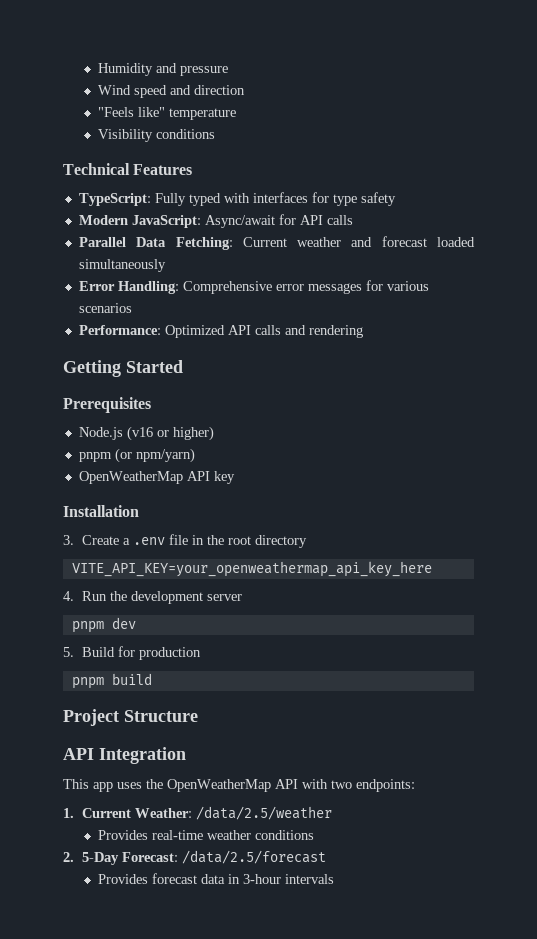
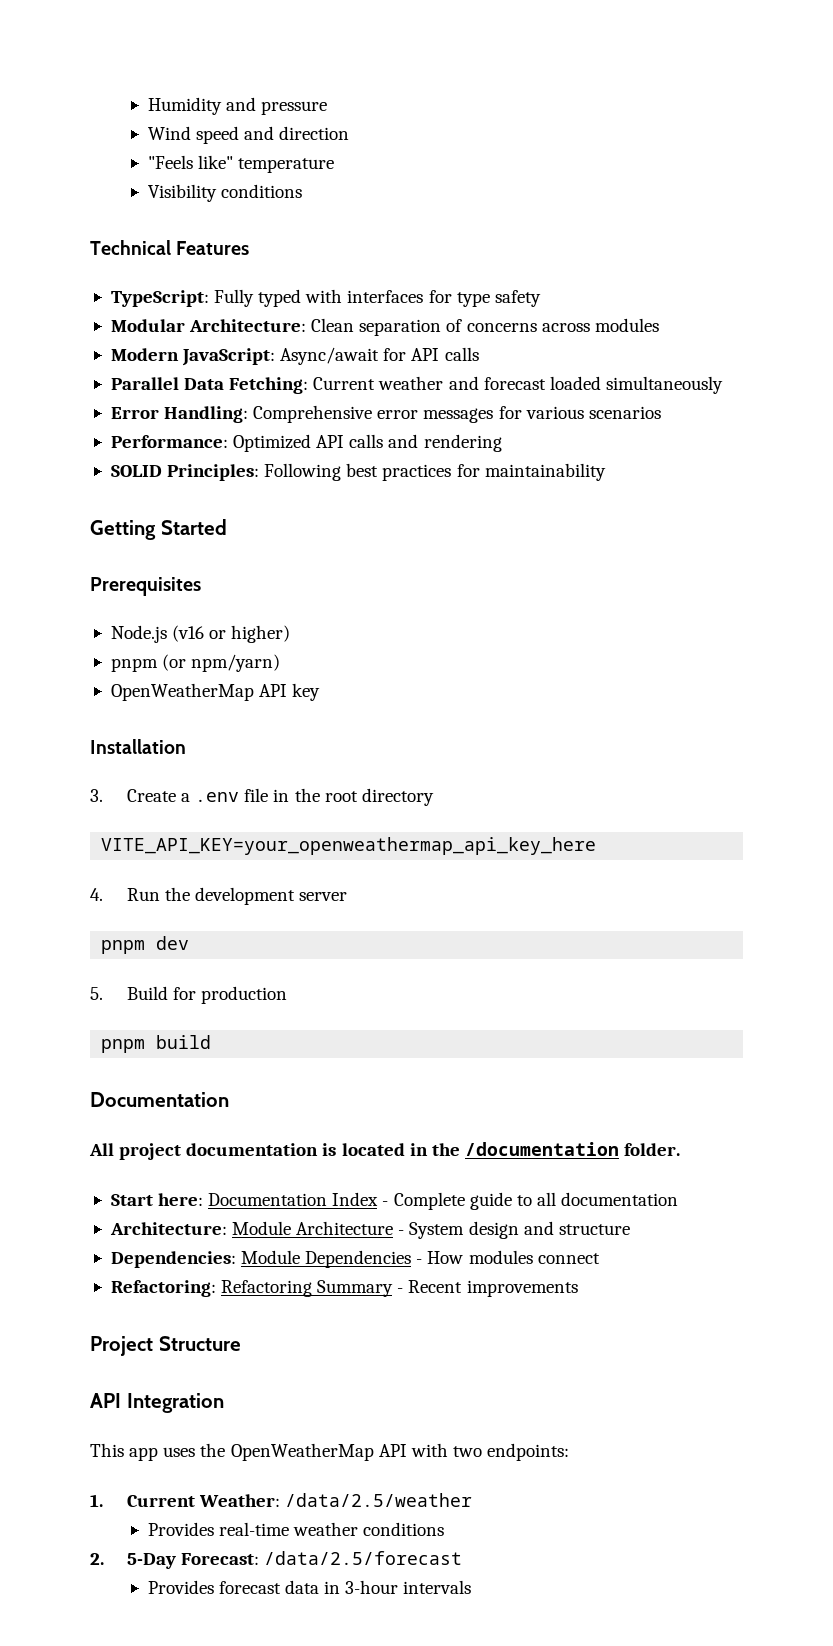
(396, 199) none -> [110,318,659,336] // Modular Architecture: Clean separation of concerns across modules
(363, 331) none -> [110,463,606,481] // SOLID Principles: Following best practices for maintainability
(152, 679) none -> [90,1092,229,1107] [89,1142,681,1160] [110,1192,679,1210] [109,1221,630,1239] [110,1250,600,1268] [110,1280,578,1297] // Documentation // All project documentation is located in the /documentation folder. // Start here: Documentation Index - Complete guide to all documentation // Architecture: Module Architecture - System design and structure // Dependencies: Module Dependencies - How modules connect // Refactoring: Refactoring Summary - Recent improvements

